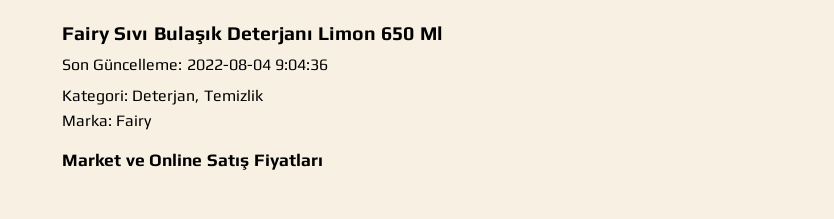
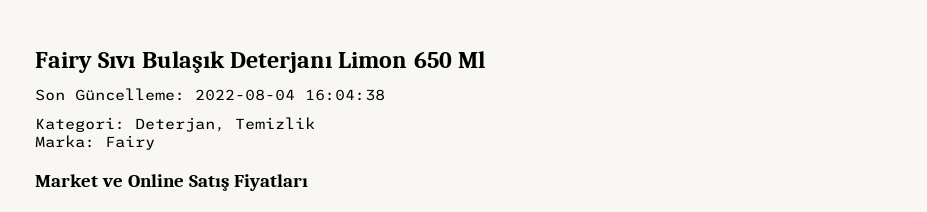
[274,59,328,71] 9:04:36 -> [305,89,385,101] 16:04:38

